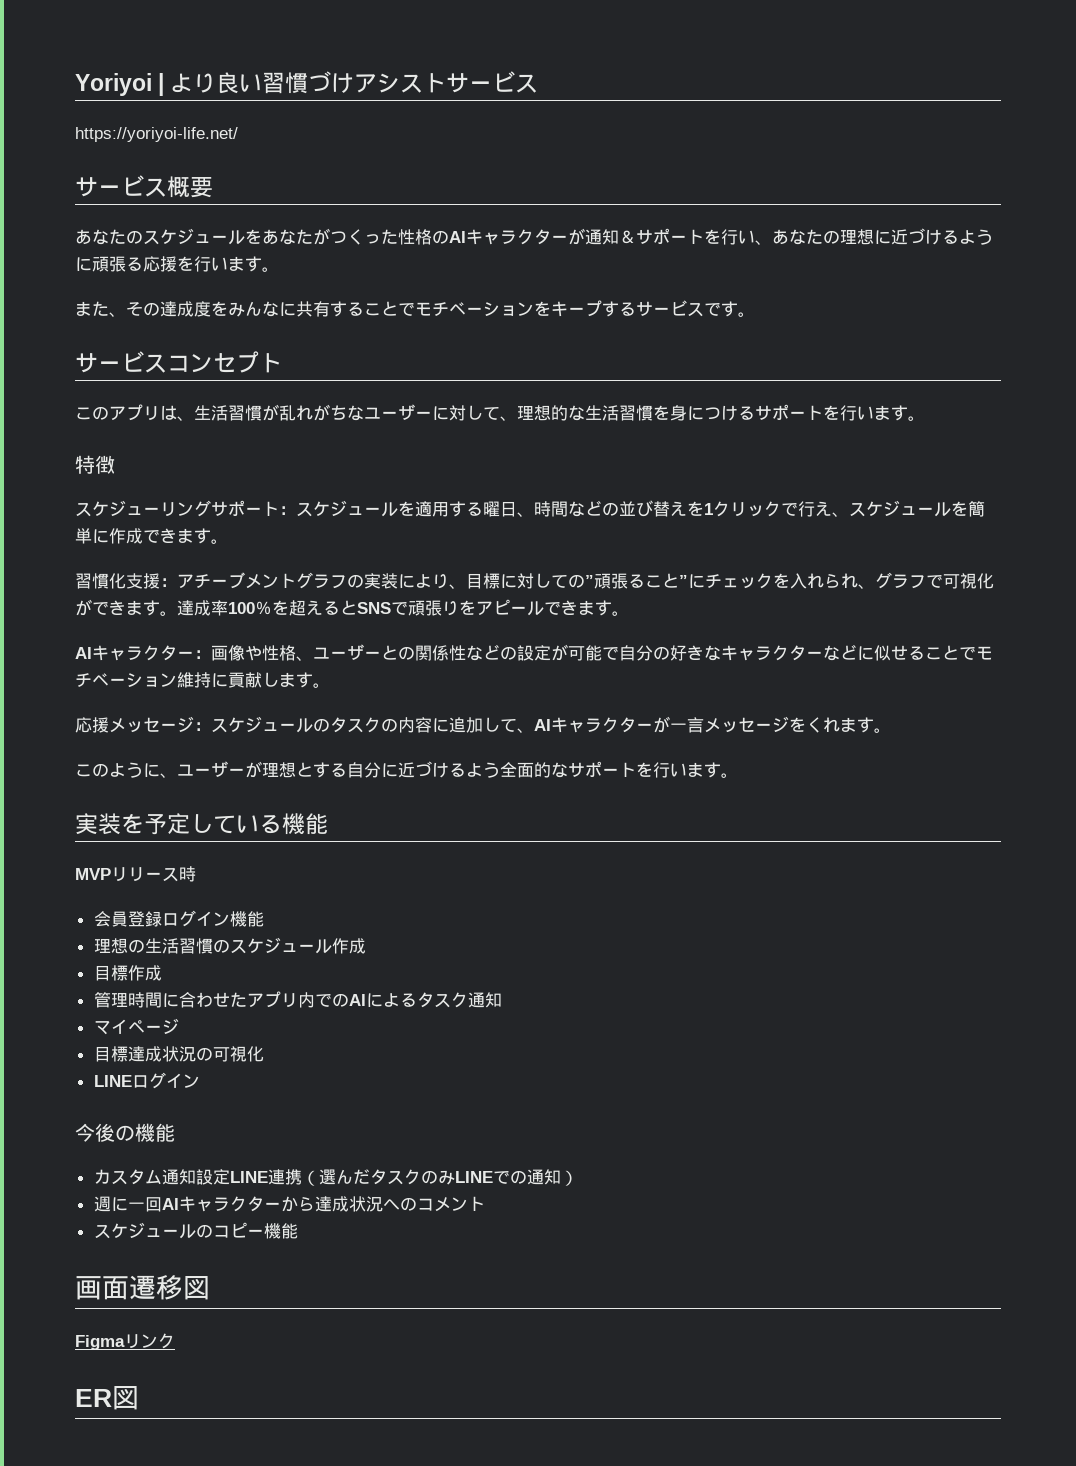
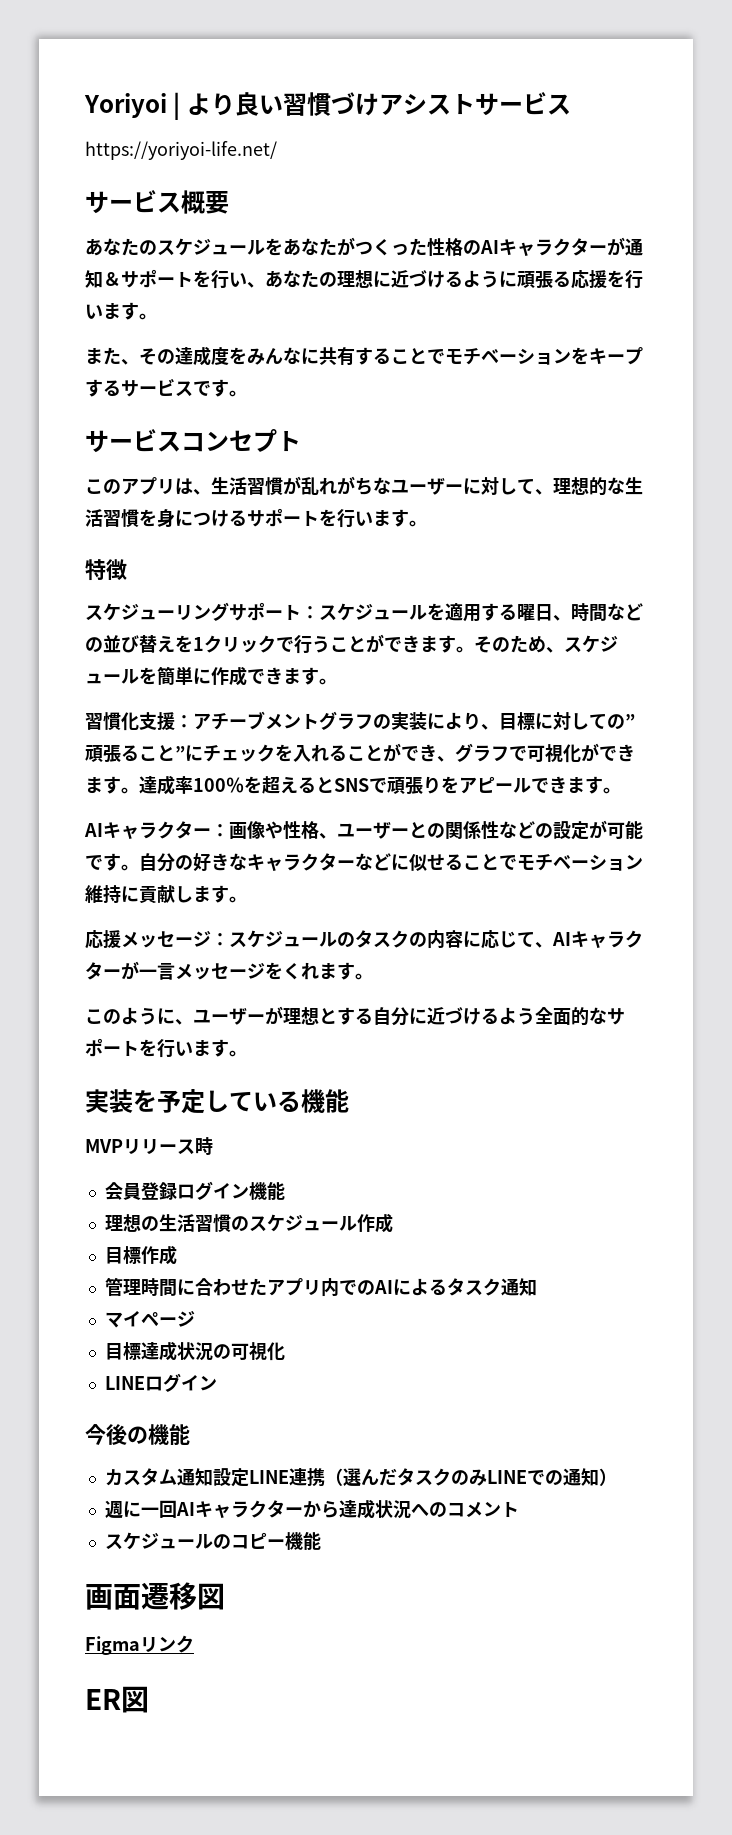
[815,501,832,516] え -> [312,634,546,653] うことができます。そのため
[824,573,858,588] られ -> [329,743,437,762] ることができ
(619, 653) none -> [103,853,139,871] す。
[449,717,500,733] 追加し -> [481,930,517,949] 応じ

